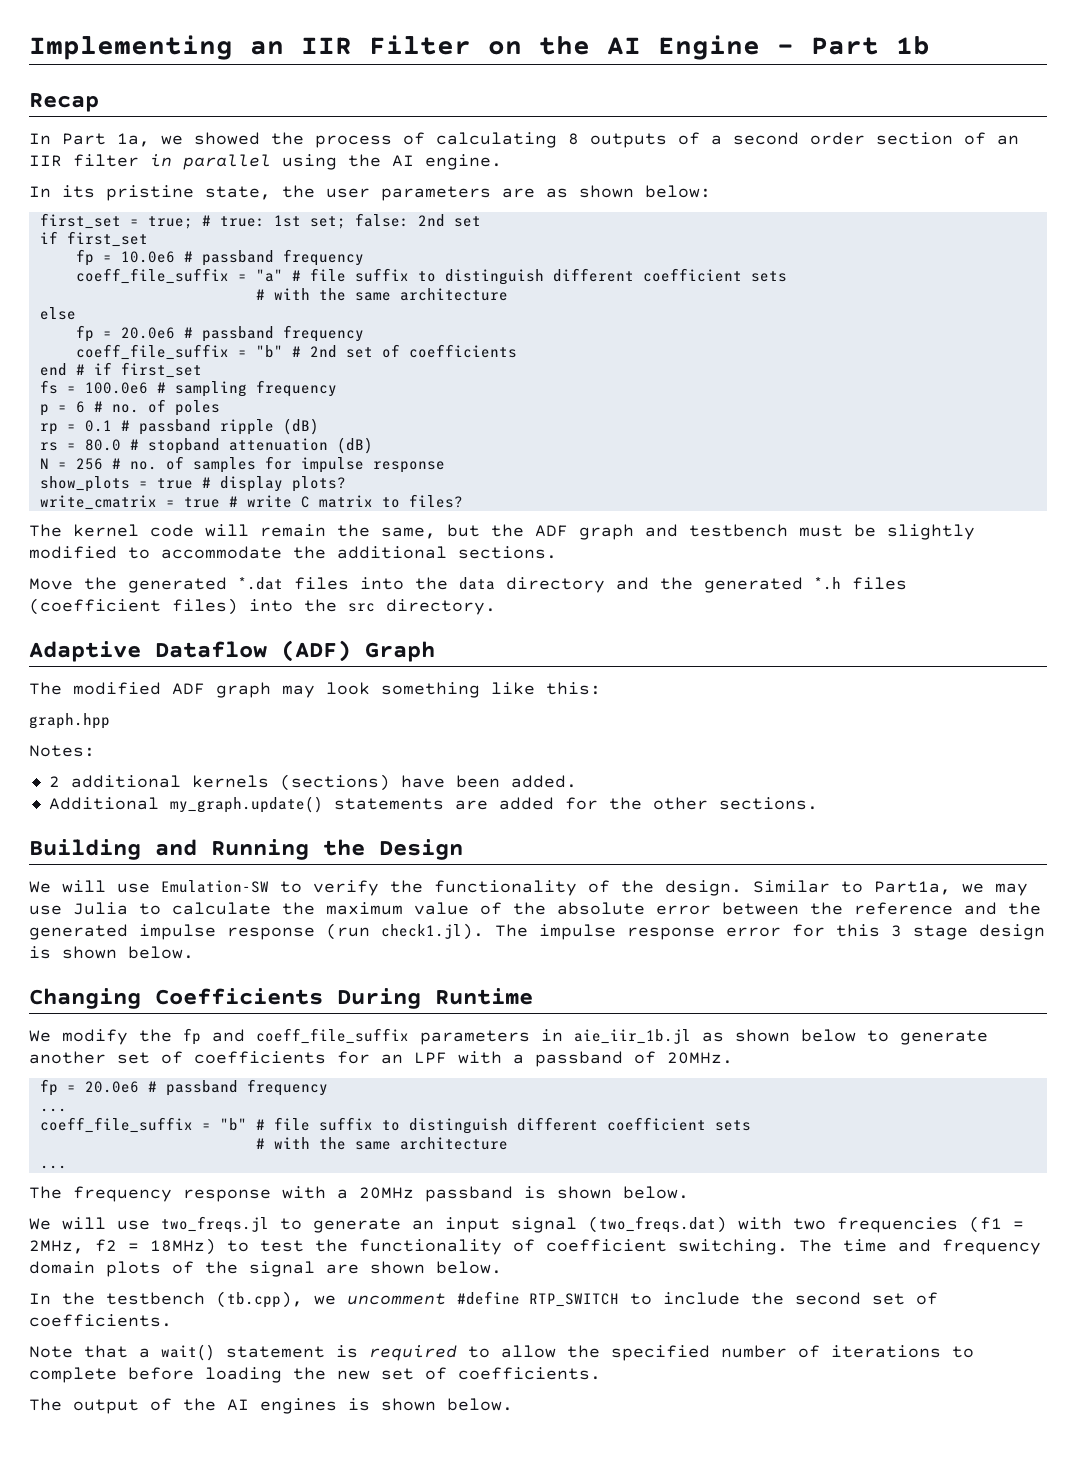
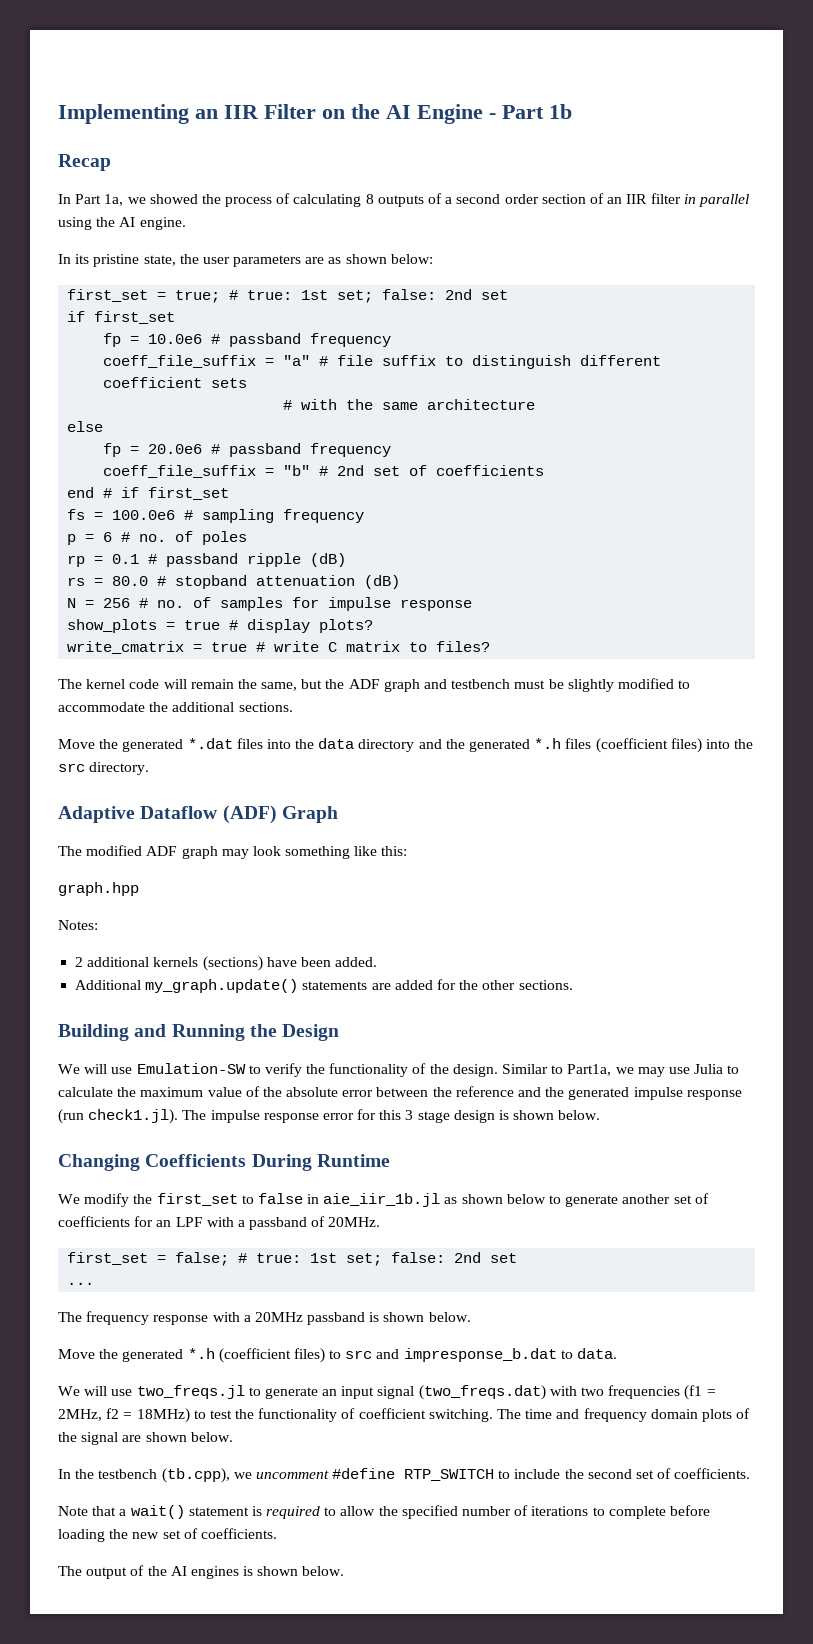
[183,1028,530,1045] fp and coeff_file_suffix parameters -> [156,1193,303,1206] first_set to false
[39,1079,328,1096] [39,1108,67,1112] [39,1117,751,1134] [255,1137,508,1150] fp = 20.0e6 # passband frequency // ... // coeff_file_suffix = "b" # file suffix to distinguish different coefficient sets // # with the same architecture -> [67,1252,518,1266] first_set = false; # true: 1st set; false: 2nd set
(689, 1192) none -> [58,1348,618,1363] // Move the generated *.h (coefficient files) to src and impresponse_b.dat to data.

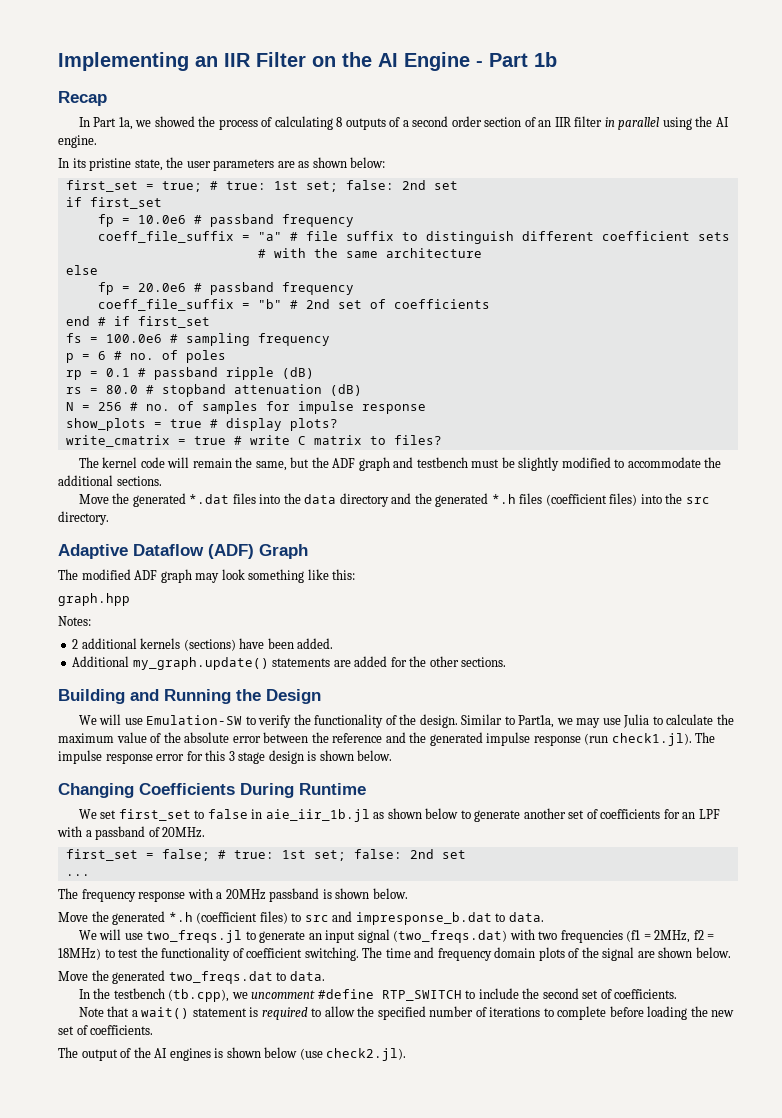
[84,1193,153,1207] modify the -> [100,810,117,819] set
(233, 1437) none -> [58,970,325,984] // Move the generated two_freqs.dat to data.
[302,1566,345,1576] below. -> [264,1047,407,1061] below (use check2.jl).

